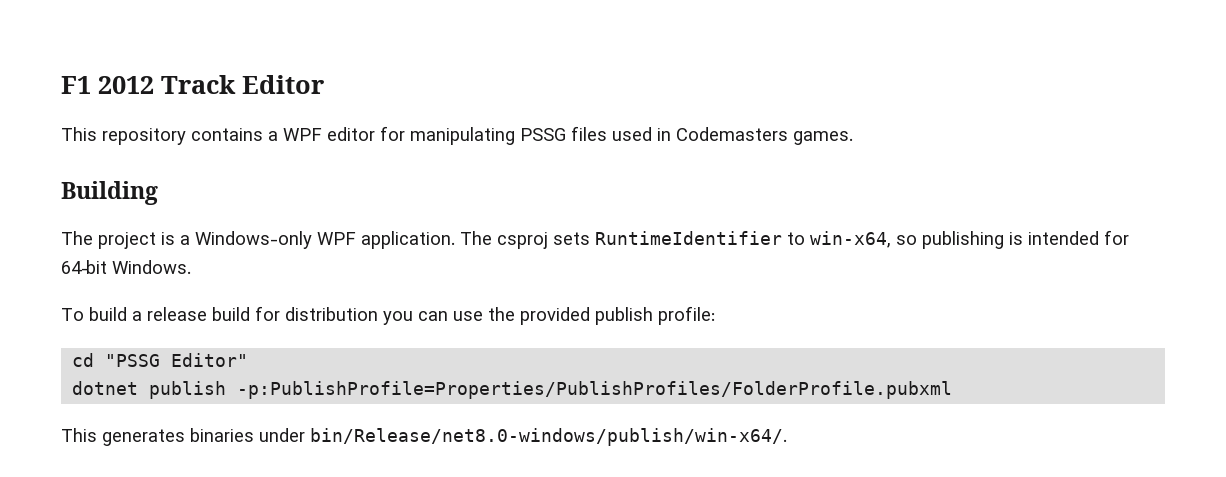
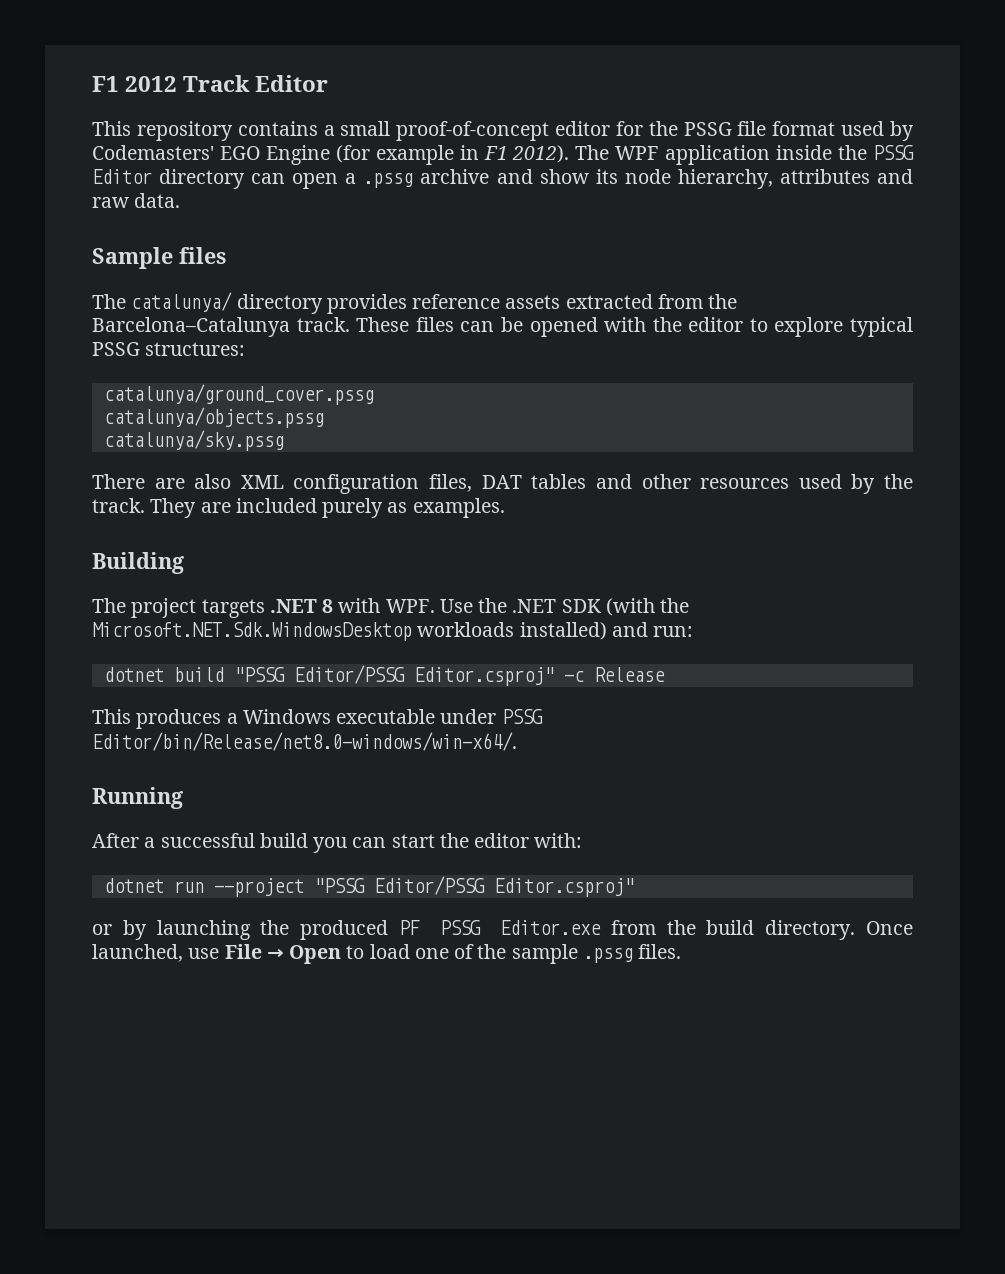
[283,126,853,145] [61,181,158,205] [61,230,1129,249] [61,260,191,274] [61,306,715,325] [72,353,249,367] [72,381,953,399] [61,428,787,446] WPF editor for manipulating PSSG files used in Codemasters games. // Building // The project is a Windows-only WPF application. The csproj sets RuntimeIdentifier to win-x64, so publishing is intended for 64‑bit Windows. // To build a release build for distribution you can use the provided publish profile: // cd "PSSG Editor" // dotnet publish -p:PublishProfile=Properties/PublishProfiles/FolderProfile.pubxml // This generates binaries under bin/Release/net8.0-windows/publish/win-x64/. -> [340,121,914,141] [92,145,914,165] [92,169,914,189] [92,193,181,208] [92,247,226,269] [92,292,738,314] [92,317,914,337] [92,342,246,356] [103,384,374,405] [103,407,324,428] [103,430,284,451] [92,474,914,494] [92,498,505,518] [92,552,184,574] [92,598,690,618] [92,622,694,641] [103,665,665,686] [92,709,543,729] [92,732,517,751] [92,787,183,809] [92,833,583,853] [103,876,634,897] [92,920,914,940] [92,944,682,964] small proof-of-concept editor for the PSSG file format used by Codemasters' EGO Engine (for example in F1 2012). The WPF application inside the PSSG Editor directory can open a .pssg archive and show its node hierarchy, attributes and raw data. // Sample files // The catalunya/ directory provides reference assets extracted from the Barcelona–Catalunya track. These files can be opened with the editor to explore typical PSSG structures: // catalunya/ground_cover.pssg // catalunya/objects.pssg // catalunya/sky.pssg // There are also XML configuration files, DAT tables and other resources used by the track. They are included purely as examples. // Building // The project targets .NET 8 with WPF. Use the .NET SDK (with the Microsoft.NET.Sdk.WindowsDesktop workloads installed) and run: // dotnet build "PSSG Editor/PSSG Editor.csproj" -c Release // This produces a Windows executable under PSSG Editor/bin/Release/net8.0-windows/win-x64/. // Running // After a successful build you can start the editor with: // dotnet run --project "PSSG Editor/PSSG Editor.csproj" // or by launching the produced PF PSSG Editor.exe from the build directory. Once launched, use File → Open to load one of the sample .pssg files.

